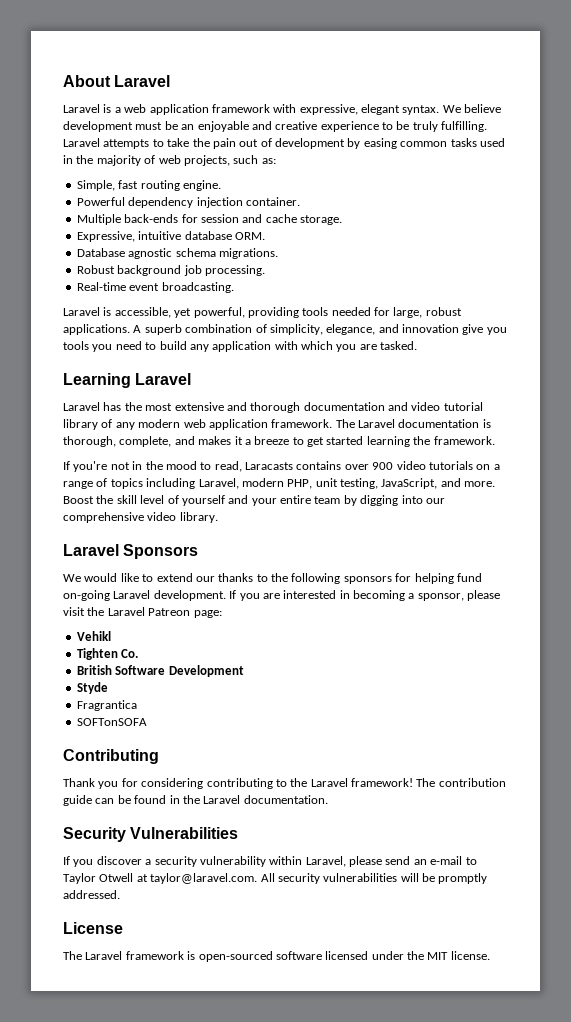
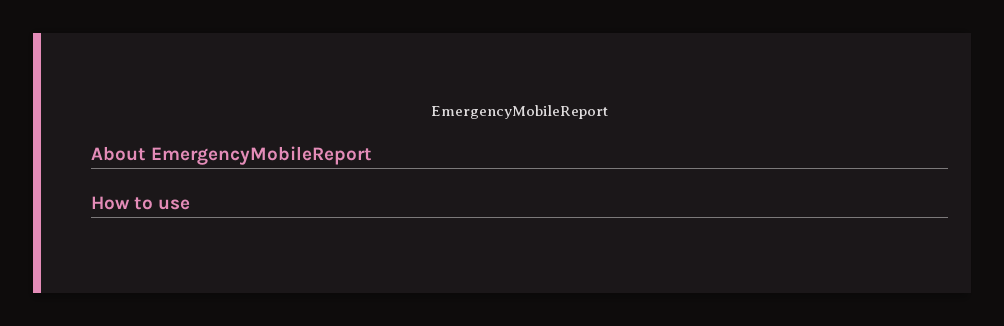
[63,75,171,87] [63,104,502,115] [63,121,488,132] [63,138,505,149] [63,155,276,166] [76,180,221,191] [76,197,300,208] [76,214,342,225] [76,231,265,242] [76,248,278,259] [76,265,265,276] [76,282,234,293] [63,307,462,318] [63,324,507,335] [63,341,418,352] [63,373,192,388] [63,402,483,413] [63,419,491,430] [63,436,495,447] [63,461,500,472] [63,478,496,489] [63,495,445,506] [63,512,218,523] [63,544,199,559] [63,573,482,584] [63,590,501,601] [63,607,222,618] [76,631,111,641] [76,648,139,660] [76,665,244,677] [76,682,108,694] [76,700,137,711] [76,718,147,726] [63,749,159,764] [63,778,506,789] [63,795,328,806] [63,827,239,842] [63,856,477,867] [63,873,488,884] [63,890,120,899] [63,922,123,934] [63,951,490,962] About Laravel // Laravel is a web application framework with expressive, elegant syntax. We believe development must be an enjoyable and creative experience to be truly fulfilling. Laravel attempts to take the pain out of development by easing common tasks used in the majority of web projects, such as: // Simple, fast routing engine. // Powerful dependency injection container. // Multiple back-ends for session and cache storage. // Expressive, intuitive database ORM. // Database agnostic schema migrations. // Robust background job processing. // Real-time event broadcasting. // Laravel is accessible, yet powerful, providing tools needed for large, robust applications. A superb combination of simplicity, elegance, and innovation give you tools you need to build any application with which you are tasked. // Learning Laravel // Laravel has the most extensive and thorough documentation and video tutorial library of any modern web application framework. The Laravel documentation is thorough, complete, and makes it a breeze to get started learning the framework. // If you're not in the mood to read, Laracasts contains over 900 video tutorials on a range of topics including Laravel, modern PHP, unit testing, JavaScript, and more. Boost the skill level of yourself and your entire team by digging into our comprehensive video library. // Laravel Sponsors // We would like to extend our thanks to the following sponsors for helping fund on-going Laravel development. If you are interested in becoming a sponsor, please visit the Laravel Patreon page: // Vehikl // Tighten Co. // British Software Development // Styde // Fragrantica // SOFTonSOFA // Contributing // Thank you for considering contributing to the Laravel framework! The contribution guide can be found in the Laravel documentation. // Security Vulnerabilities // If you discover a security vulnerability within Laravel, please send an e-mail to Taylor Otwell at taylor@laravel.com. All security vulnerabilities will be promptly addressed. // License // The Laravel framework is open-sourced software licensed under the MIT license. -> [431,105,608,119] [91,146,373,165] [91,196,191,210] EmergencyMobileReport // About EmergencyMobileReport // How to use

